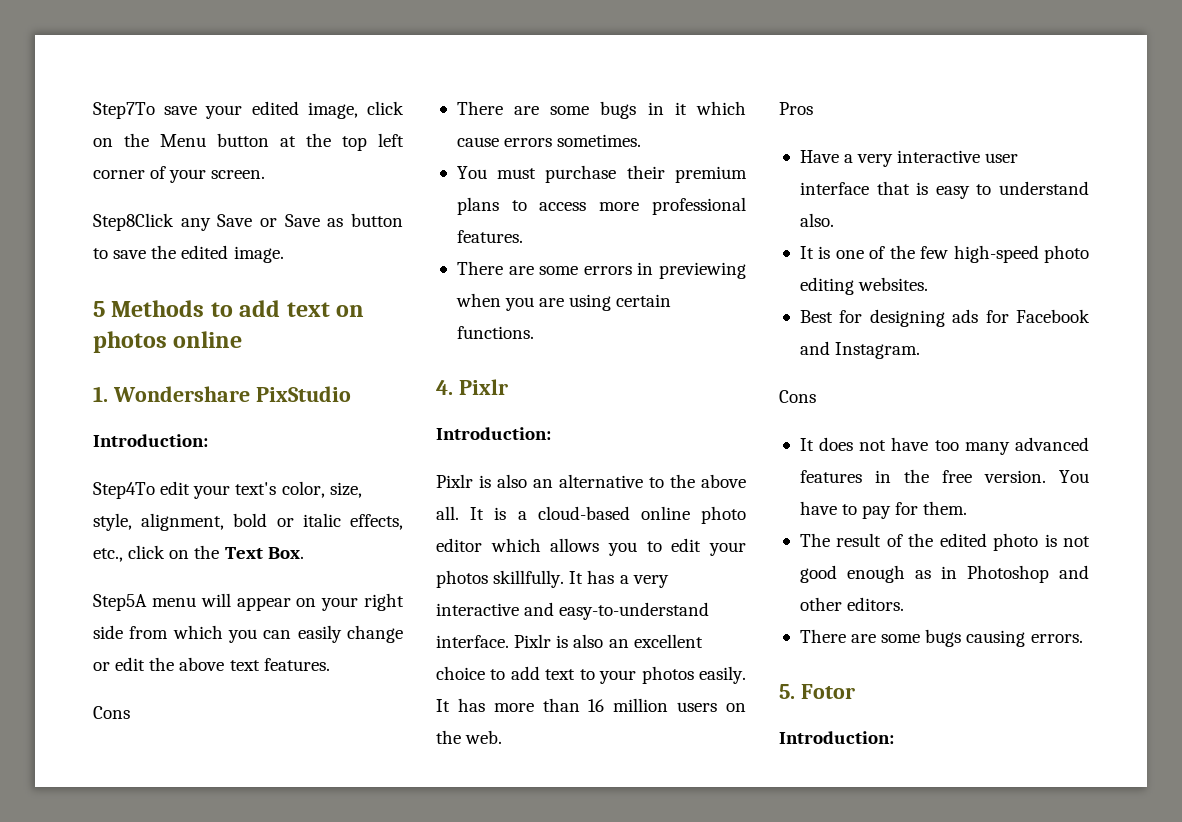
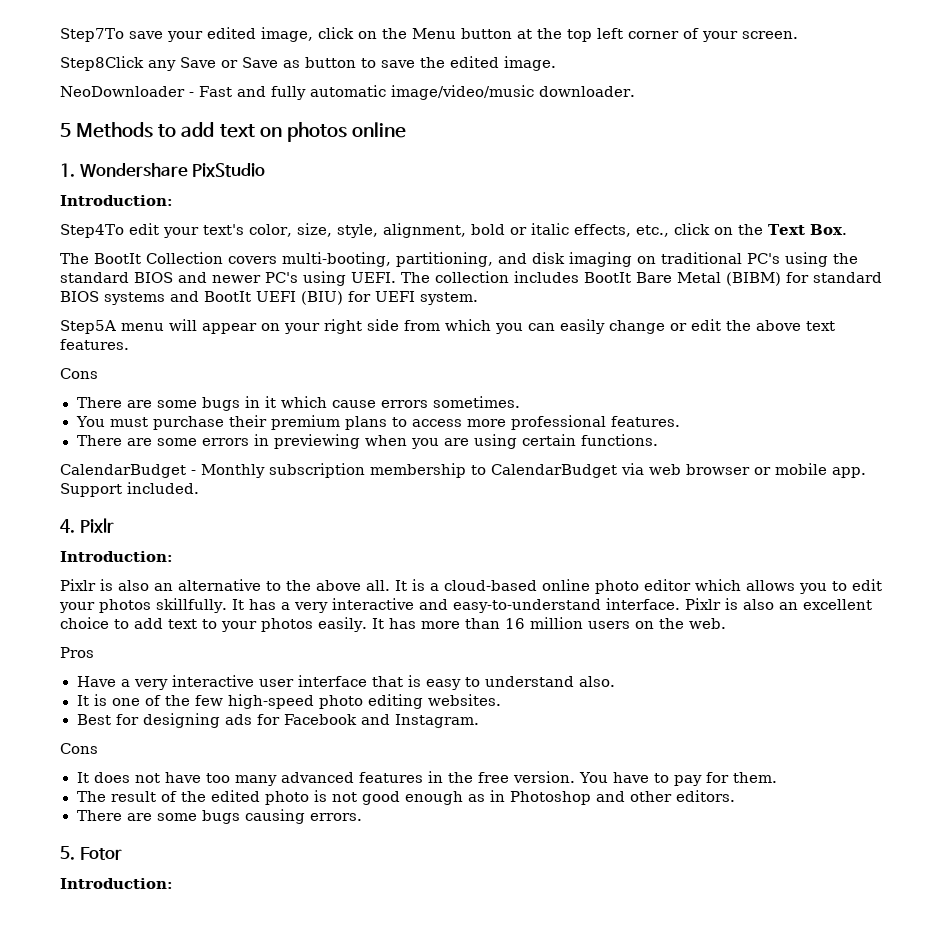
(284, 254) none -> [60,85,635,100] // NeoDownloader - Fast and fully automatic image/video/music downloader.
(304, 553) none -> [60,252,858,267] [60,271,882,286] [60,291,478,305] // The BootIt Collection covers multi-booting, partitioning, and disk imaging on traditional PC's using the standard BIOS and newer PC's using UEFI. The collection includes BootIt Bare Metal (BIBM) for standard BIOS systems and BootIt UEFI (BIU) for UEFI system.
(534, 332) none -> [60,463,866,478] [60,482,199,497] // CalendarBudget - Monthly subscription membership to CalendarBudget via web browser or mobile app. Support included.

